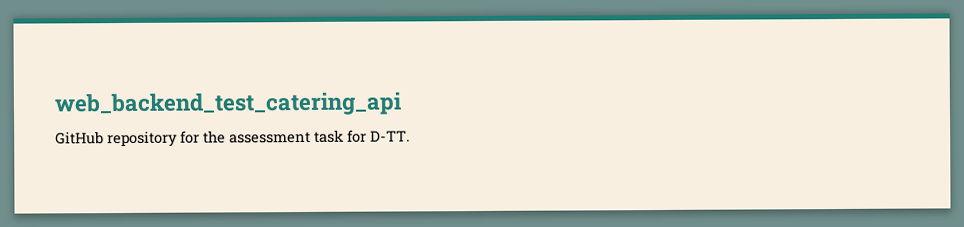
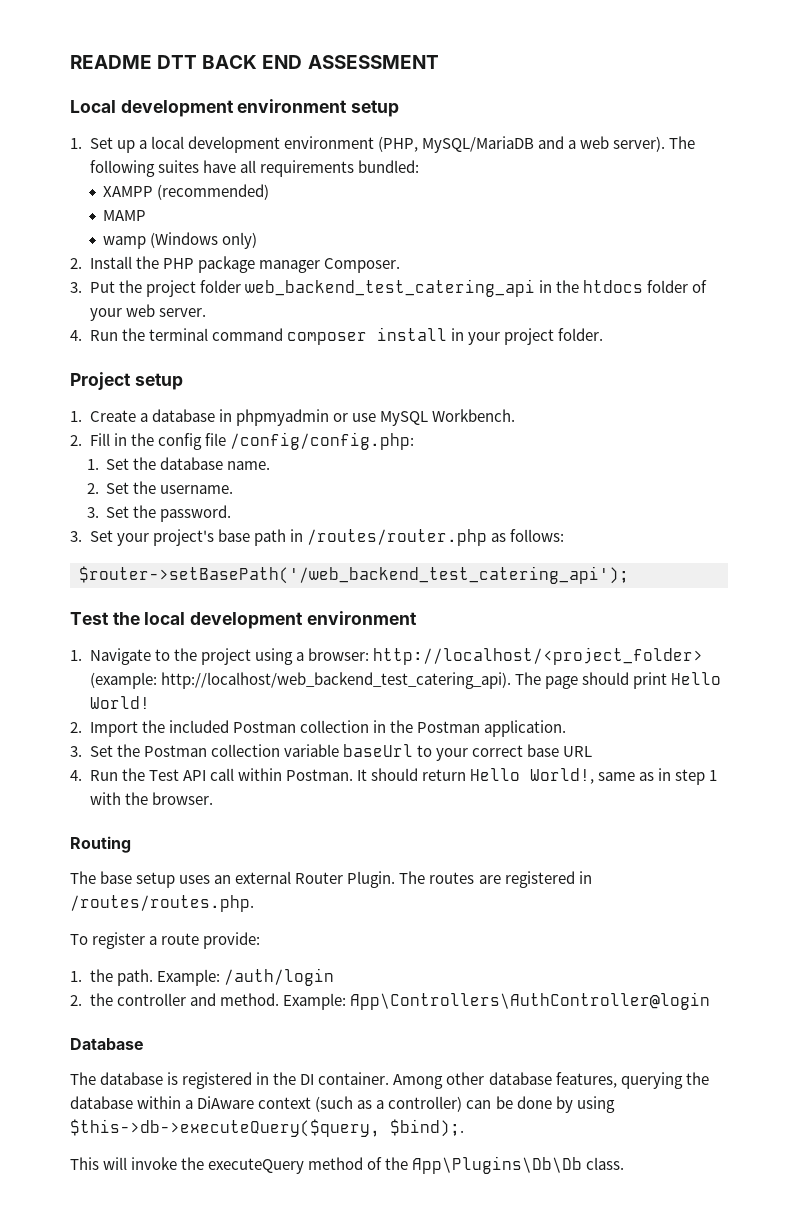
[54,91,402,117] [55,129,410,148] web_backend_test_catering_api // GitHub repository for the assessment task for D-TT. -> [70,55,439,69] [70,99,400,117] [70,136,696,153] [89,160,419,177] [103,184,270,200] [103,210,147,221] [103,232,258,249] [70,256,400,273] [70,279,707,297] [89,304,206,321] [70,327,603,345] [70,372,183,390] [70,409,515,426] [70,432,414,450] [86,457,271,470] [86,481,234,494] [86,505,232,522] [70,529,564,546] [79,566,629,584] [70,611,417,629] [70,647,703,665] [89,672,721,689] [89,696,150,709] [70,720,566,737] [70,744,593,761] [70,768,718,785] [89,792,213,805] [70,836,131,853] [70,871,592,888] [70,895,254,912] [70,932,261,949] [70,968,334,986] [70,992,710,1010] [70,1038,144,1050] [70,1072,709,1089] [70,1096,615,1113] [70,1119,464,1137] [70,1156,625,1174] README DTT BACK END ASSESSMENT // Local development environment setup // 1. Set up a local development environment (PHP, MySQL/MariaDB and a web server). The following suites have all requirements bundled: // XAMPP (recommended) // MAMP // wamp (Windows only) // 2. Install the PHP package manager Composer. // 3. Put the project folder web_backend_test_catering_api in the htdocs folder of your web server. // 4. Run the terminal command composer install in your project folder. // Project setup // 1. Create a database in phpmyadmin or use MySQL Workbench. // 2. Fill in the config file /config/config.php: // 1. Set the database name. // 2. Set the username. // 3. Set the password. // 3. Set your project's base path in /routes/router.php as follows: // $router->setBasePath('/web_backend_test_catering_api'); // Test the local development environment // 1. Navigate to the project using a browser: http://localhost/<project_folder> (example: http://localhost/web_backend_test_catering_api). The page should print Hello World! // 2. Import the included Postman collection in the Postman application. // 3. Set the Postman collection variable baseUrl to your correct base URL // 4. Run the Test API call within Postman. It should return Hello World!, same as in step 1 with the browser. // Routing // The base setup uses an external Router Plugin. The routes are registered in /routes/routes.php. // To register a route provide: // 1. the path. Example: /auth/login // 2. the controller and method. Example: App\Controllers\AuthController@login // Database // The database is registered in the DI container. Among other database features, querying the database within a DiAware context (such as a controller) can be done by using $this->db->executeQuery($query, $bind);. // This will invoke the executeQuery method of the App\Plugins\Db\Db class.

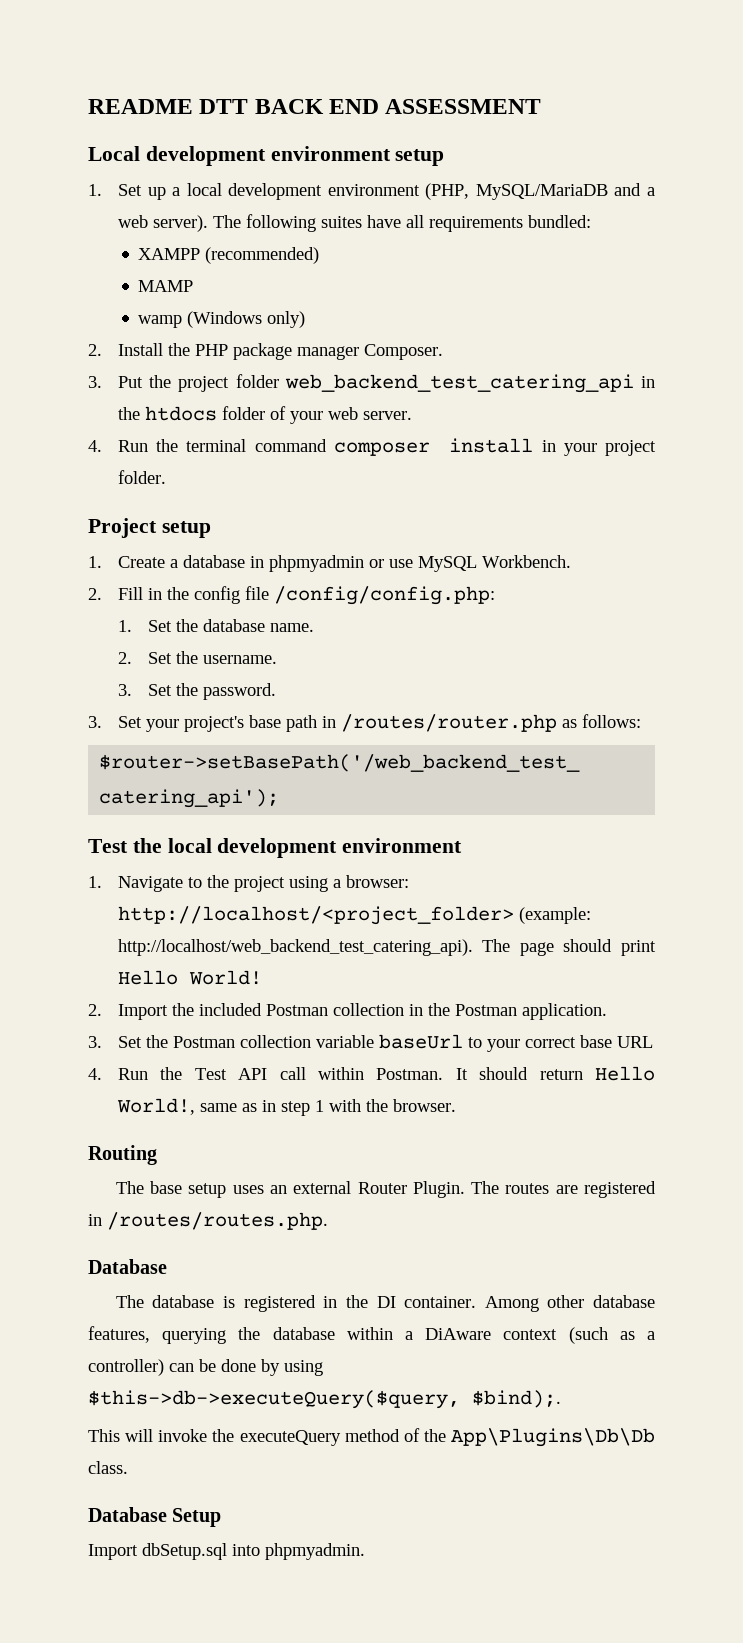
[70,932,261,949] [70,968,334,986] [70,992,710,1010] // To register a route provide: // 1. the path. Example: /auth/login // 2. the controller and method. Example: App\Controllers\AuthController@login -> (328, 1221) none
(625, 1163) none -> [88,1507,222,1527] [88,1543,365,1560] // Database Setup // Import dbSetup.sql into phpmyadmin.

